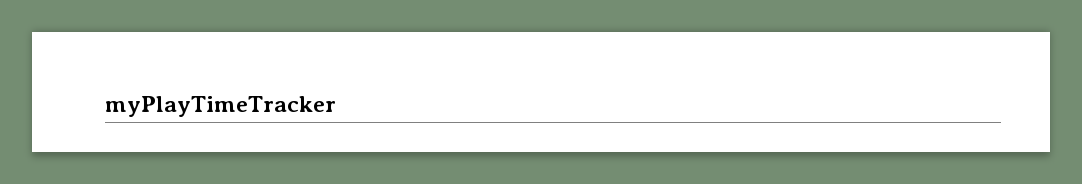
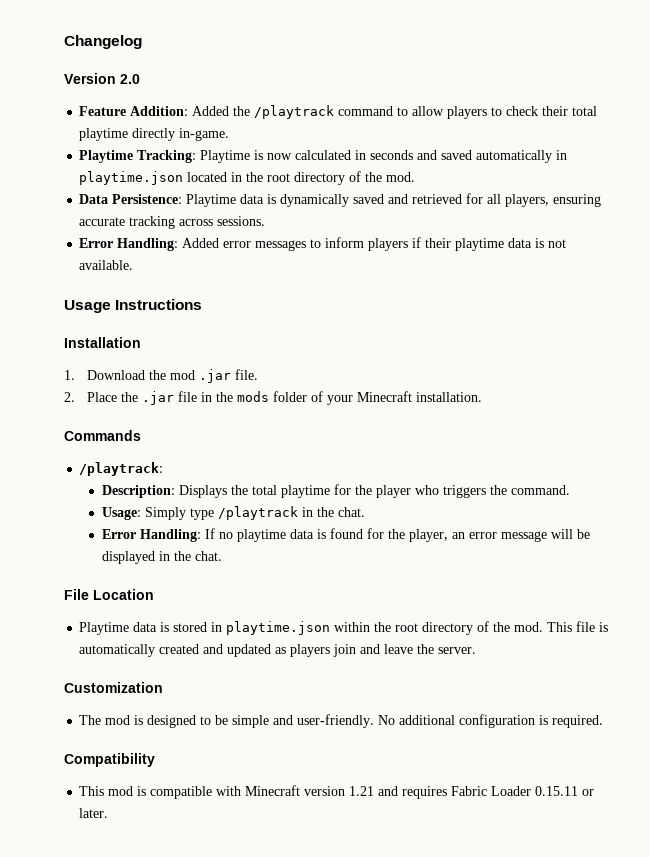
[105,96,336,117] myPlayTimeTracker -> [64,35,142,49] [64,73,140,84] [79,105,598,119] [79,128,230,141] [79,150,568,163] [79,171,416,185] [79,193,602,207] [79,216,266,229] [79,237,567,251] [79,260,134,270] [64,299,203,313] [64,337,141,348] [64,369,258,383] [64,391,482,405] [64,430,141,441] [79,462,164,476] [102,484,571,498] [102,506,366,520] [102,528,591,542] [102,551,223,564] [64,589,154,600] [79,621,609,635] [79,644,477,657] [64,682,163,693] [79,714,604,728] [64,753,155,767] [79,785,595,799] [79,808,109,818] Changelog // Version 2.0 // Feature Addition: Added the /playtrack command to allow players to check their total playtime directly in-game. // Playtime Tracking: Playtime is now calculated in seconds and saved automatically in playtime.json located in the root directory of the mod. // Data Persistence: Playtime data is dynamically saved and retrieved for all players, ensuring accurate tracking across sessions. // Error Handling: Added error messages to inform players if their playtime data is not available. // Usage Instructions // Installation // 1. Download the mod .jar file. // 2. Place the .jar file in the mods folder of your Minecraft installation. // Commands // /playtrack: // Description: Displays the total playtime for the player who triggers the command. // Usage: Simply type /playtrack in the chat. // Error Handling: If no playtime data is found for the player, an error message will be displayed in the chat. // File Location // Playtime data is stored in playtime.json within the root directory of the mod. This file is automatically created and updated as players join and leave the server. // Customization // The mod is designed to be simple and user-friendly. No additional configuration is required. // Compatibility // This mod is compatible with Minecraft version 1.21 and requires Fabric Loader 0.15.11 or later.

